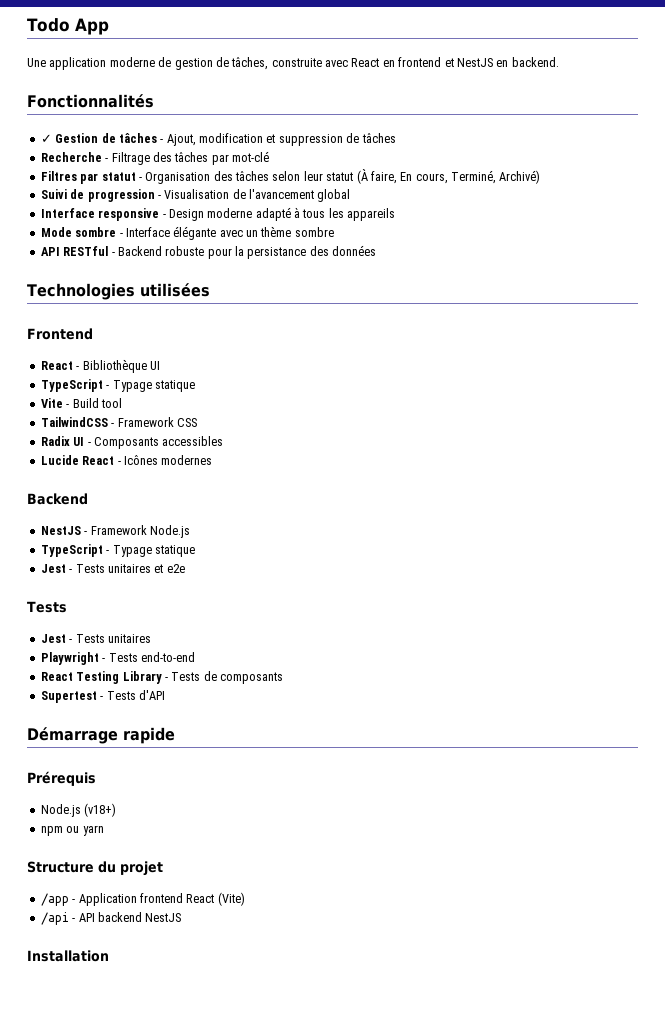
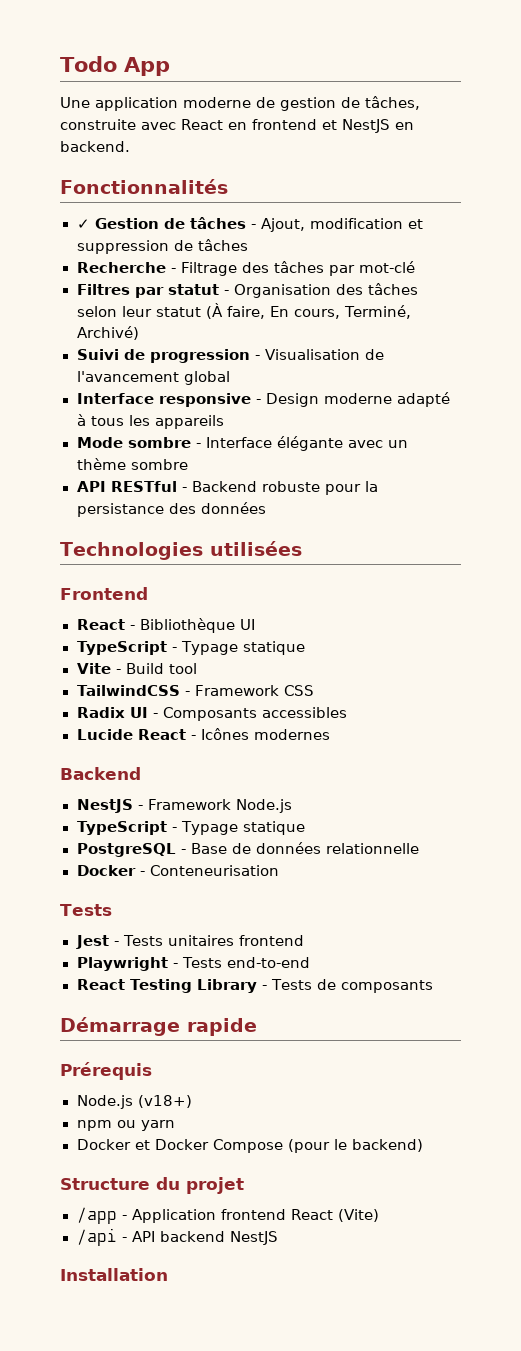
[40,564,185,573] Jest - Tests unitaires et e2e -> [76,842,419,857] [76,865,279,876] PostgreSQL - Base de données relationnelle // Docker - Conteneurisation
(151, 638) none -> [239,935,305,946] frontend
[40,690,165,703] // Supertest - Tests d'API -> (434, 986) none
(104, 830) none -> [76,1139,423,1153] // Docker et Docker Compose (pour le backend)

